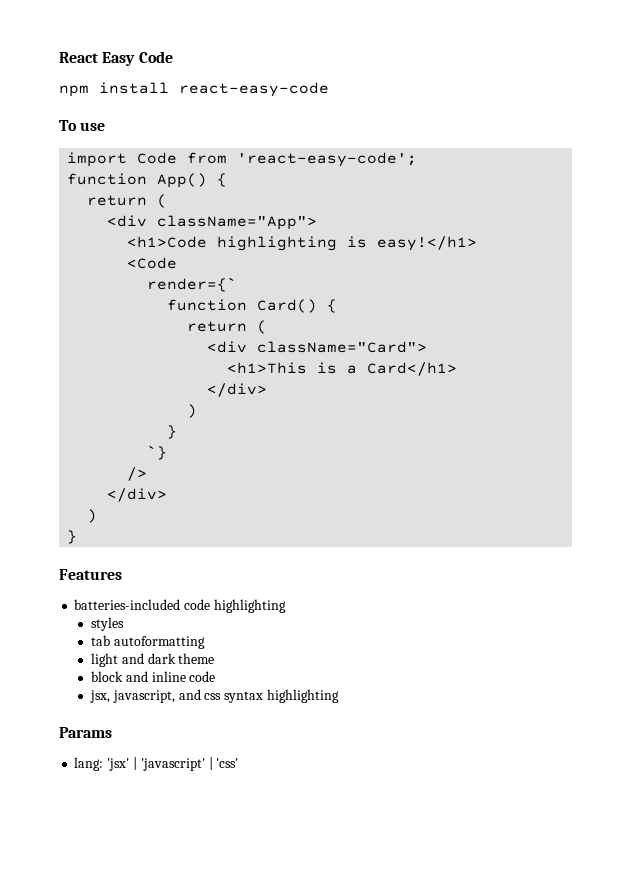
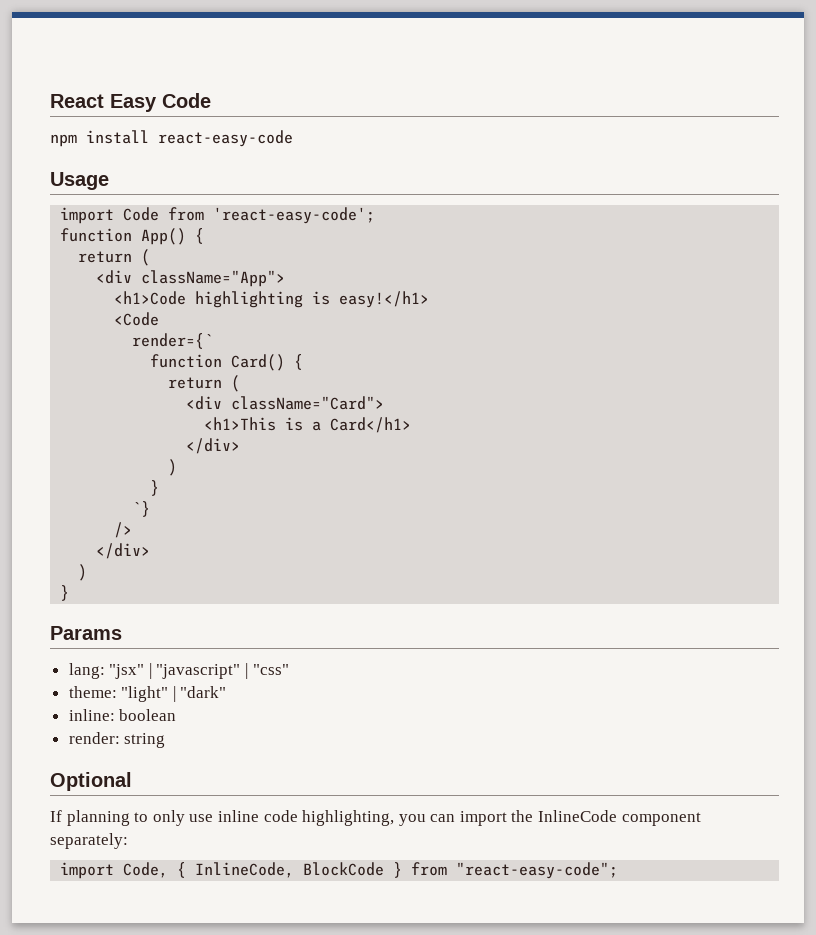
[59,120,106,131] To use -> [50,172,109,190] Usage
[59,569,122,580] [74,599,286,613] [91,617,125,631] [91,635,205,649] [91,653,215,667] [91,671,216,682] [90,689,339,703] [59,727,112,738] [74,757,239,771] Features // batteries-included code highlighting // styles // tab autoformatting // light and dark theme // block and inline code // jsx, javascript, and css syntax highlighting // Params // lang: 'jsx' | 'javascript' | 'css' -> [50,626,122,640] [68,663,289,679] [68,686,227,702] [68,709,177,721] [68,732,166,748] [50,772,132,791] [50,810,701,826] [50,833,128,849] [60,862,619,879] Params // lang: "jsx" | "javascript" | "css" // theme: "light" | "dark" // inline: boolean // render: string // Optional // If planning to only use inline code highlighting, you can import the InlineCode component separately: // import Code, { InlineCode, BlockCode } from "react-easy-code";

